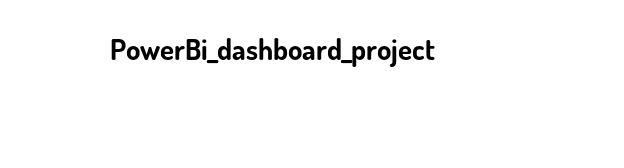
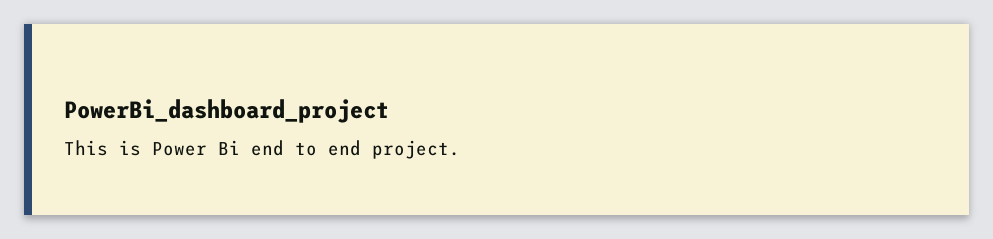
(435, 52) none -> [64,140,460,159] // This is Power Bi end to end project.

